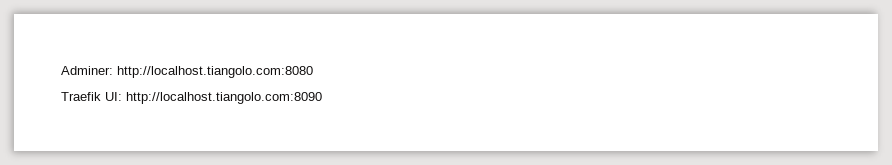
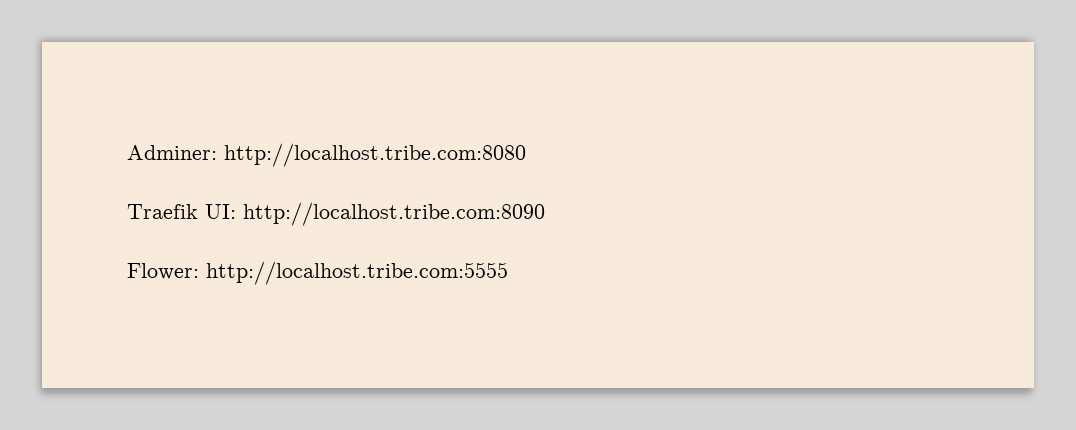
[117,66,313,78] http://localhost.tiangolo.com:8080 -> [224,143,526,167] http://localhost.tribe.com:8080
[126,92,322,104] http://localhost.tiangolo.com:8090 -> [243,202,545,226] [127,261,508,285] http://localhost.tribe.com:8090 // Flower: http://localhost.tribe.com:5555

